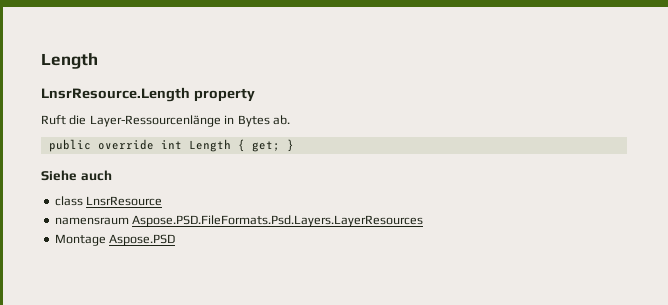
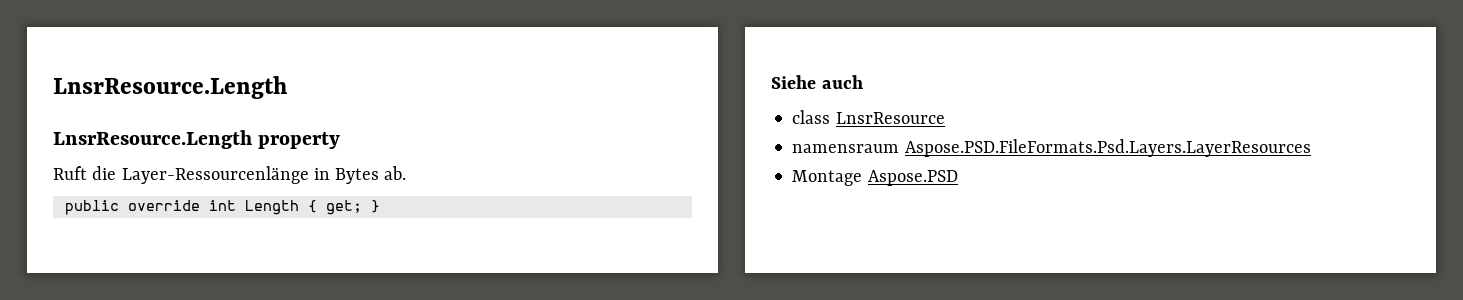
[41,53,98,69] Length -> [53,76,287,99] LnsrResource.Length

